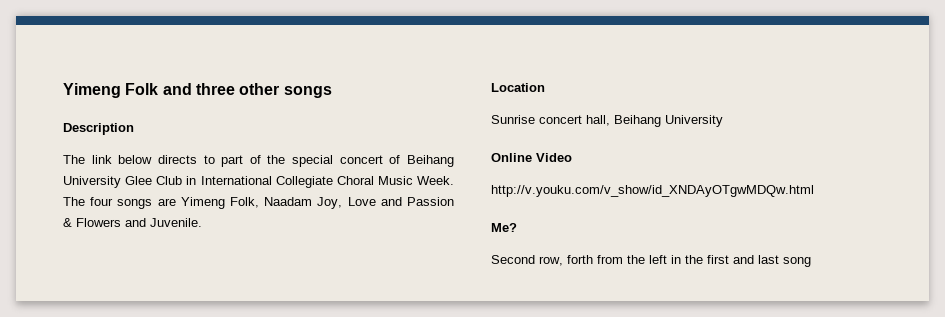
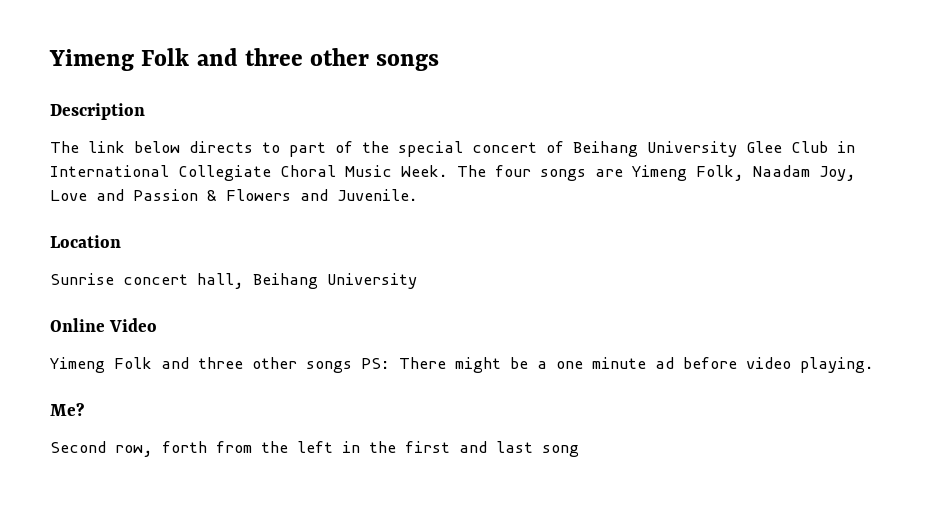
[491,185,814,197] http://v.youku.com/v_show/id_XNDAyOTgwMDQw.html -> [50,357,874,373] Yimeng Folk and three other songs PS: There might be a one minute ad before video playing.

